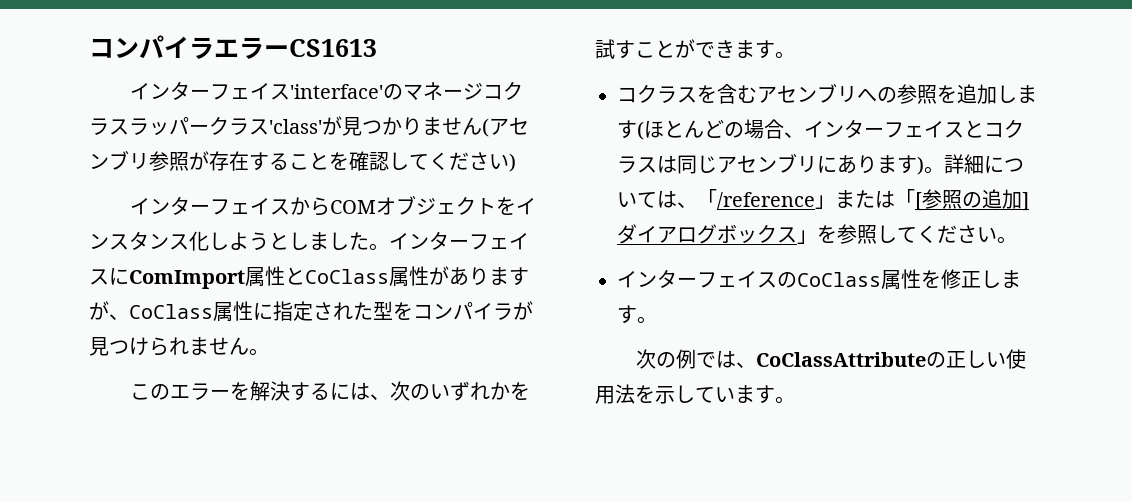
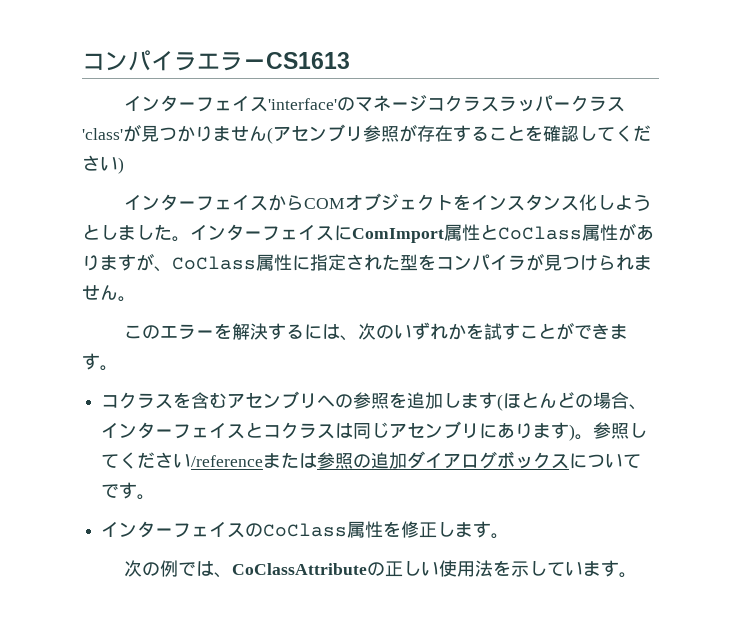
[944,154,1024,174] [617,189,922,211] 詳細については、「/reference」または「[ -> [593,422,648,439] [101,452,318,469] 参照してください/referenceまたは
[1022,192,1029,211] ] -> (408, 460) none
[797,224,997,244] 」を参照してください -> [569,453,642,469] [101,482,138,499] についてです

